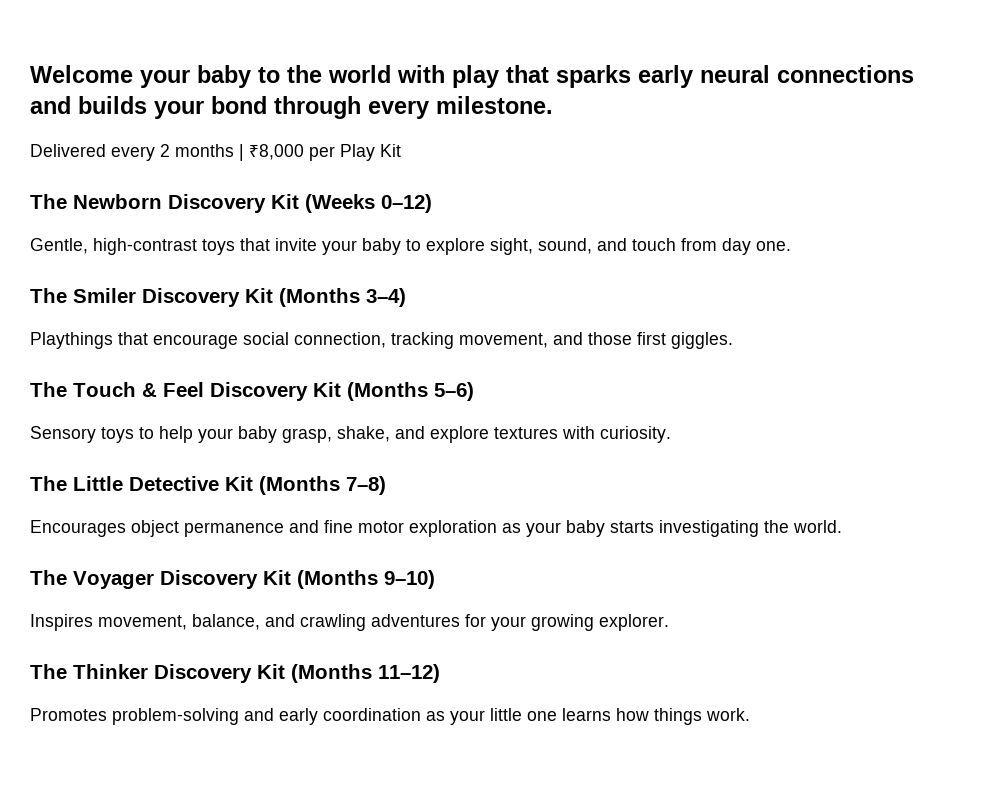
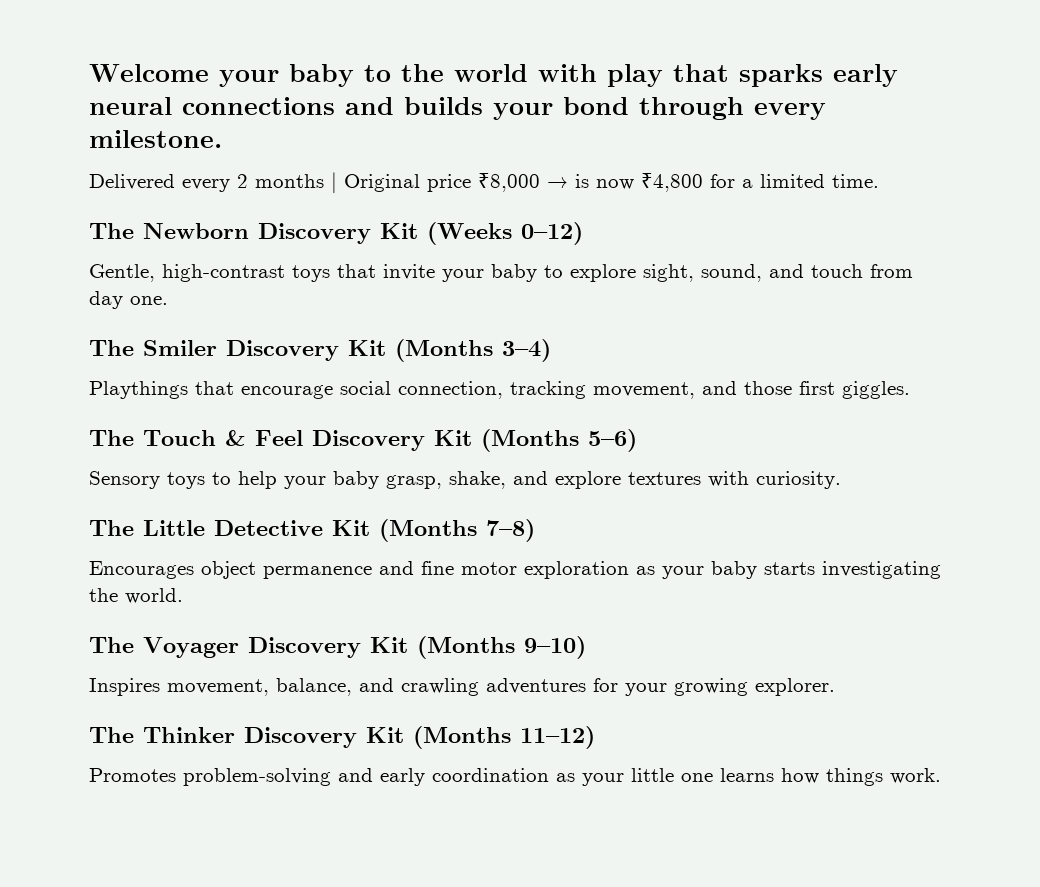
[249,144,401,161] ₹8,000 per Play Kit -> [344,173,879,192] Original price ₹8,000 → is now ₹4,800 for a limited time.

